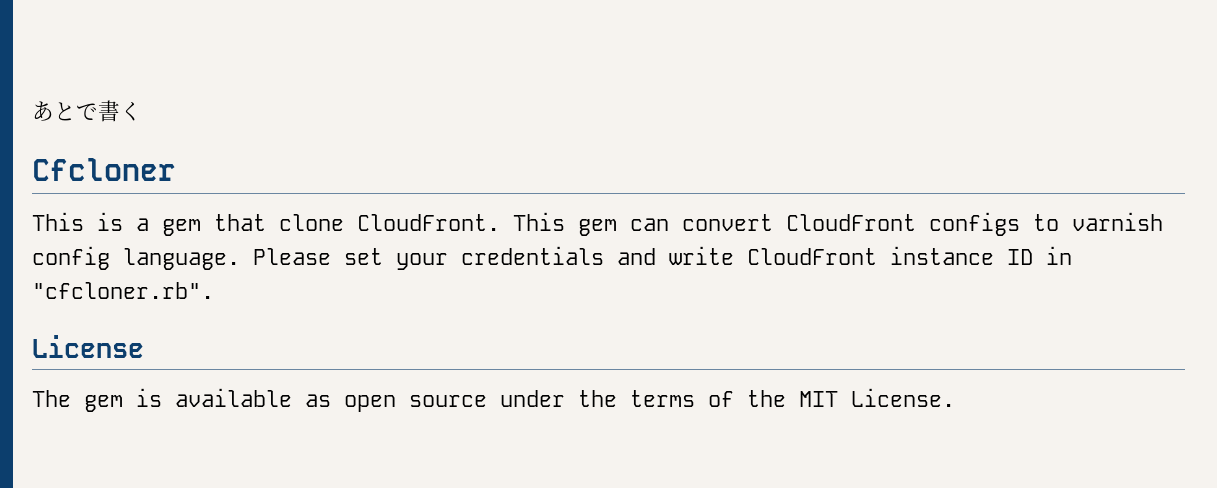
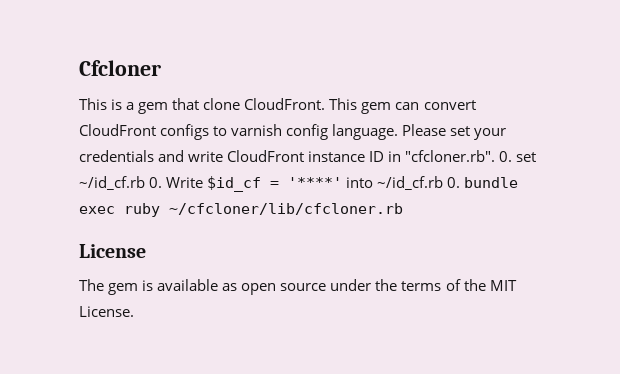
[32,100,142,122] あとで書く // -> (79, 68) none
(214, 290) none -> [499,151,537,162] [79,176,519,192] [79,203,403,217] 0. set ~/id_cf.rb 0. Write $id_cf = '****' into ~/id_cf.rb 0. bundle exec ruby ~/cfcloner/lib/cfcloner.rb

